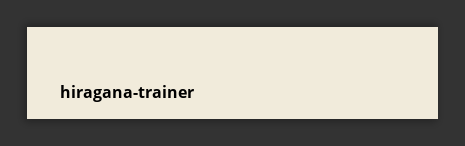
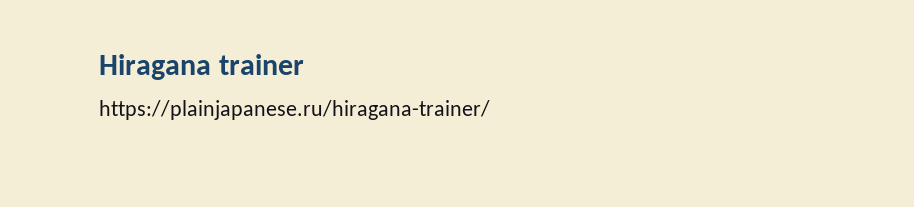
[60,85,194,102] hiragana-trainer -> [99,54,305,80] [99,100,490,120] Hiragana trainer // https://plainjapanese.ru/hiragana-trainer/

